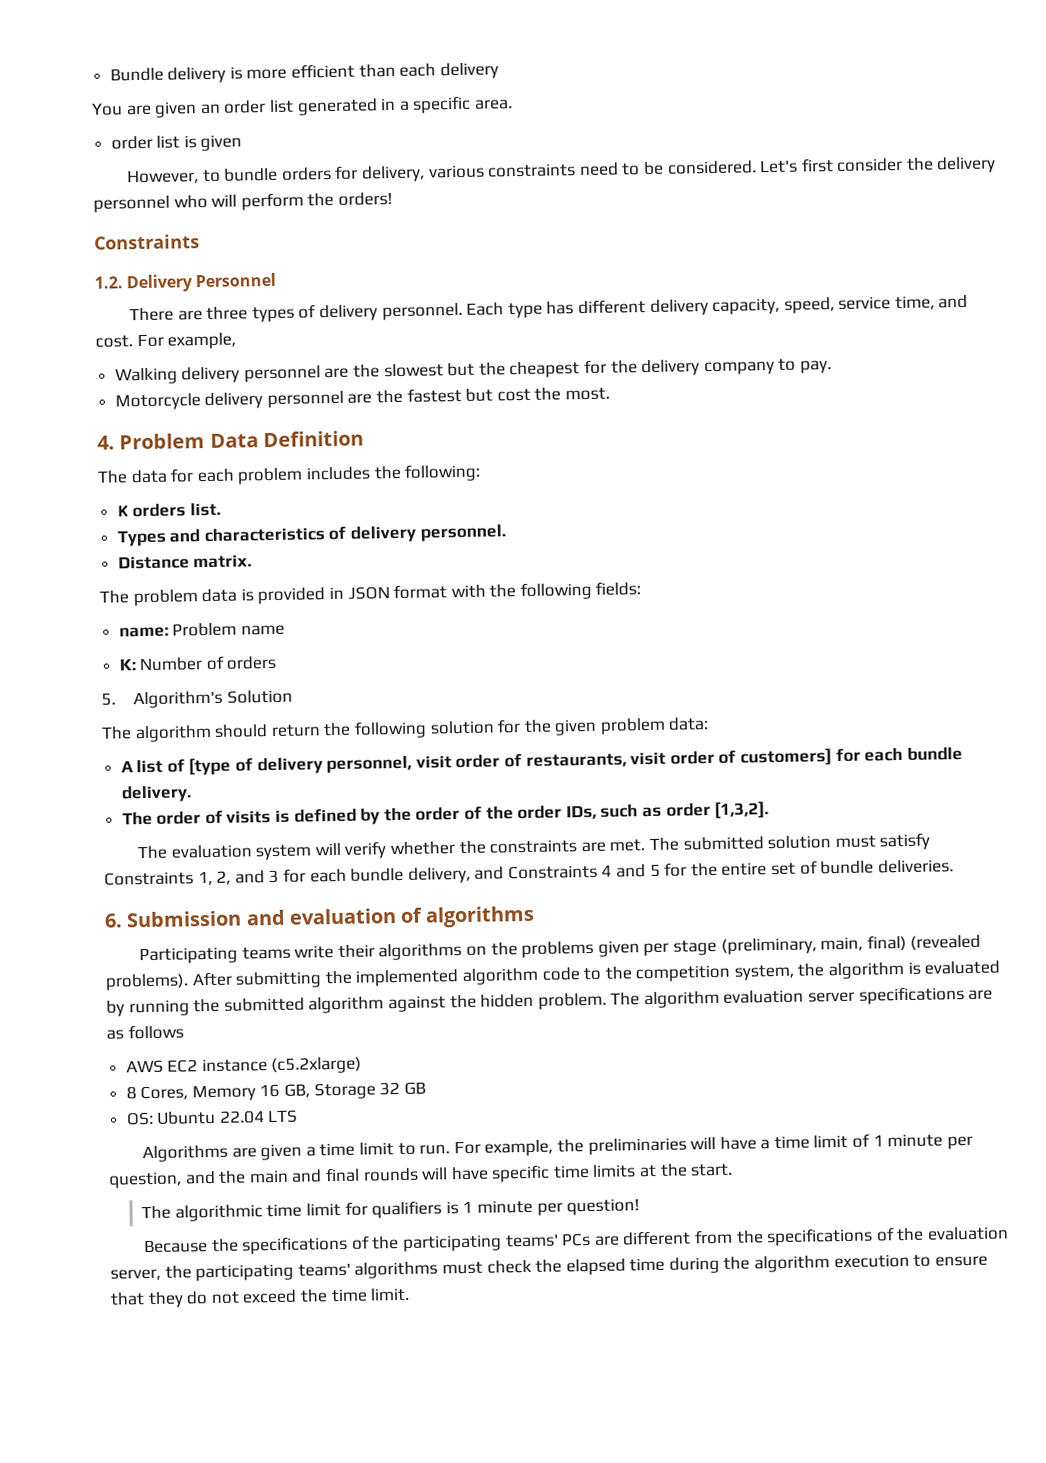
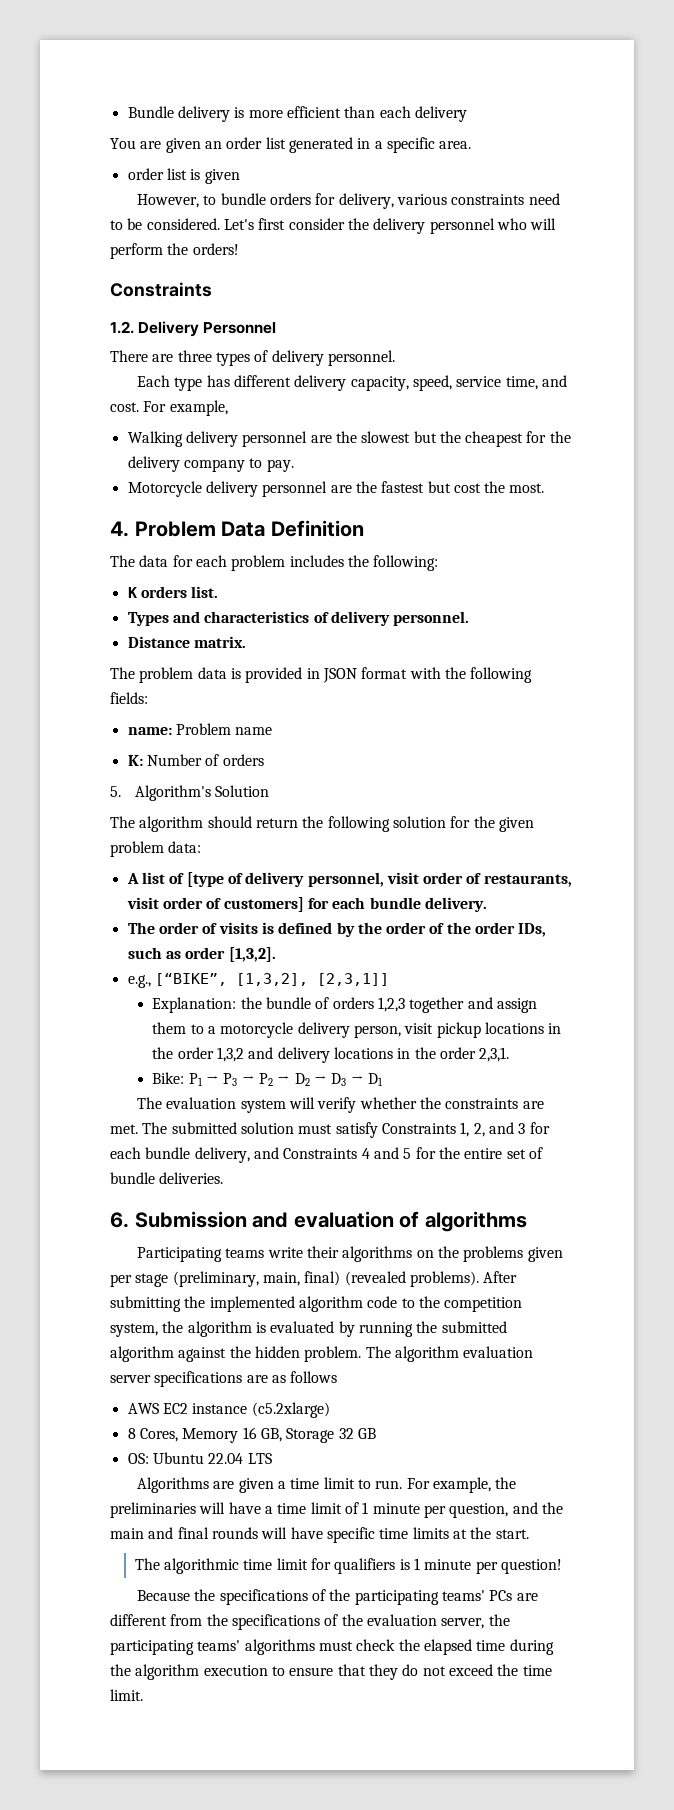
(463, 311) none -> (395, 358) //
(770, 810) none -> [127,973,389,988] [152,997,537,1013] [152,1022,562,1038] [152,1047,510,1063] [152,1072,383,1086] // e.g., [“BIKE”, [1,3,2], [2,3,1]] // Explanation: the bundle of orders 1,2,3 together and assign them to a motorcycle delivery person, visit pickup locations in the order 1,3,2 and delivery locations in the order 2,3,1. // Bike: P1 → P3 → P2 → D2 → D3 → D1

